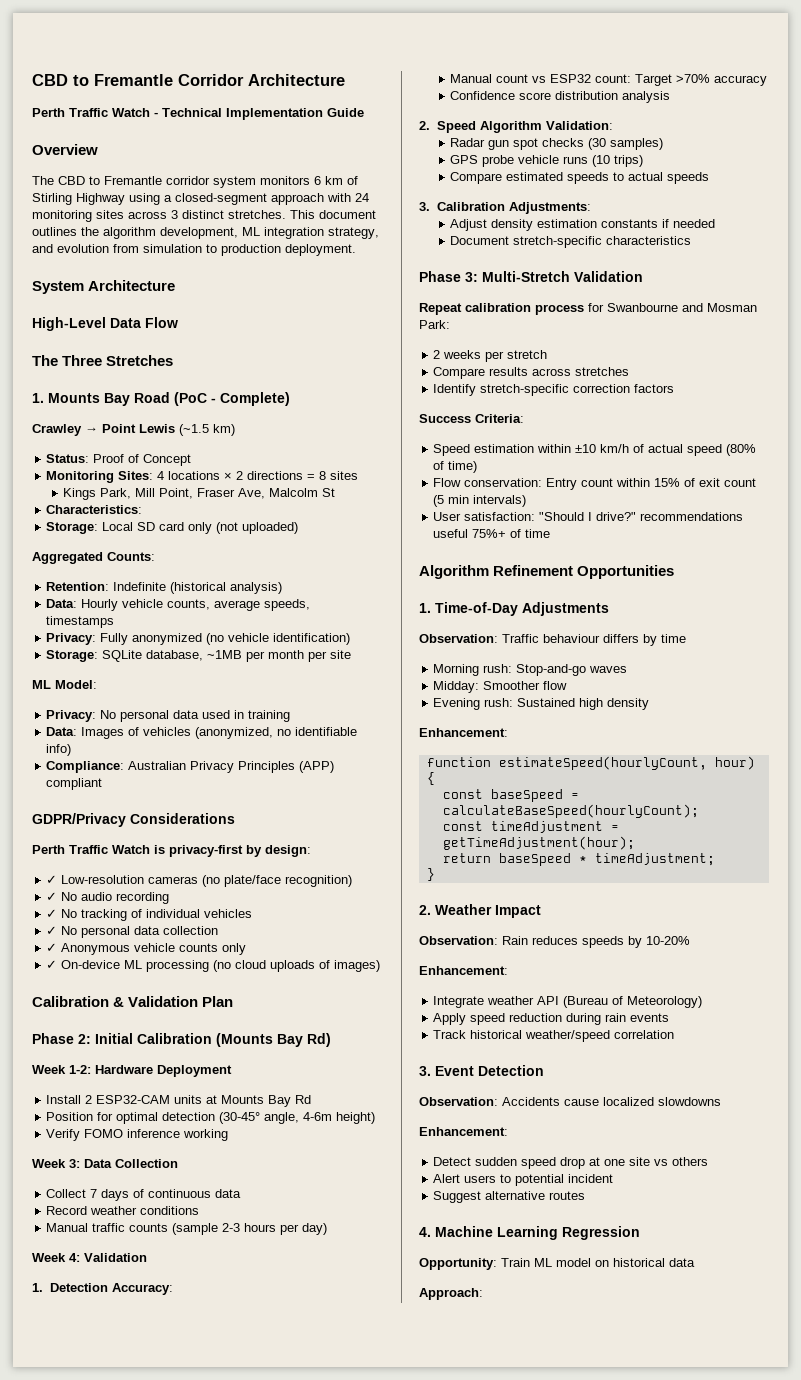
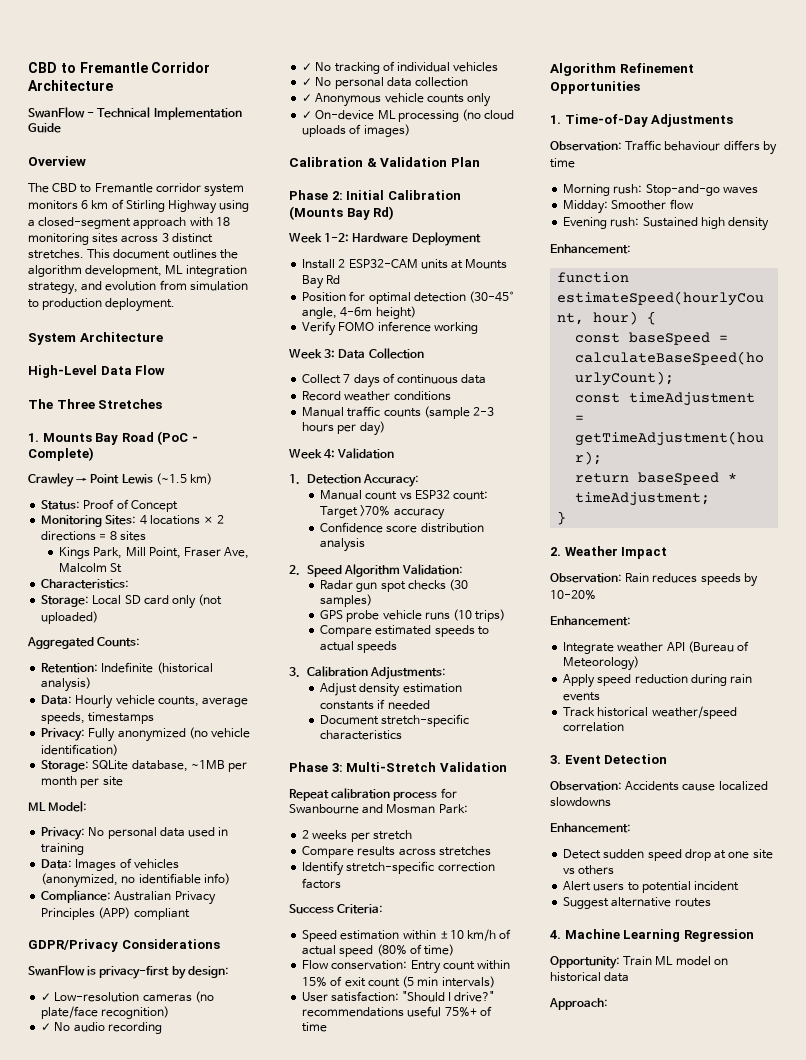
[32,108,150,117] Perth Traffic Watch -> [28,107,85,118] SwanFlow
[355,193,369,202] 24 -> [215,217,230,226] 18
[32,845,150,854] Perth Traffic Watch -> [28,965,85,976] SwanFlow

